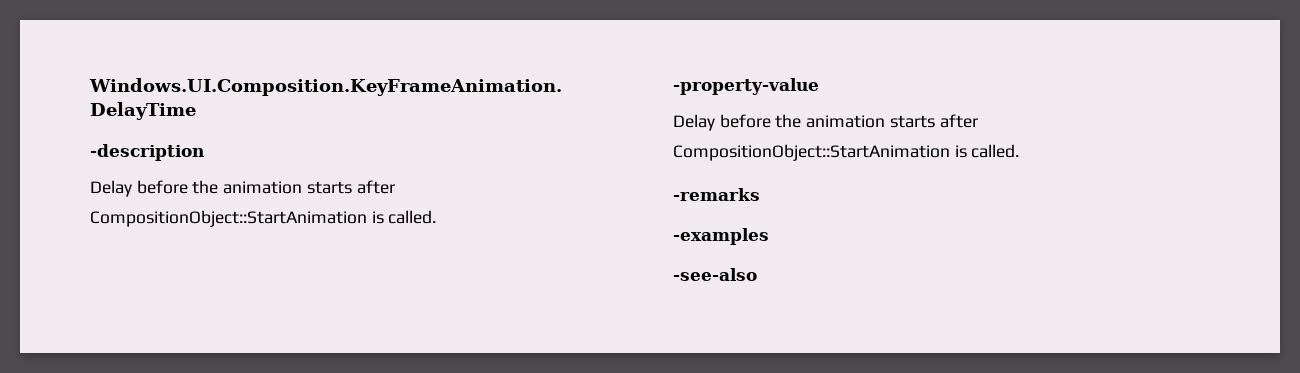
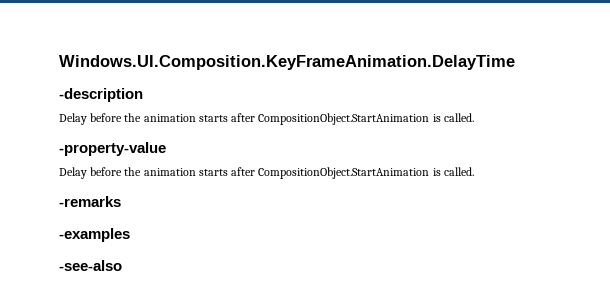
[90,210,367,227] CompositionObject::StartAnimation -> [258,113,430,125] CompositionObject.StartAnimation
[673,144,950,161] CompositionObject::StartAnimation -> [258,167,430,179] CompositionObject.StartAnimation

